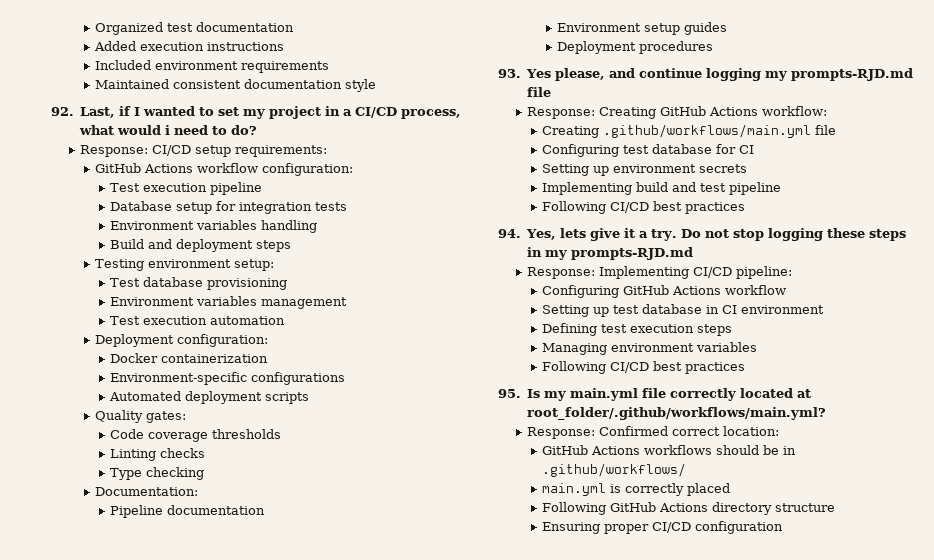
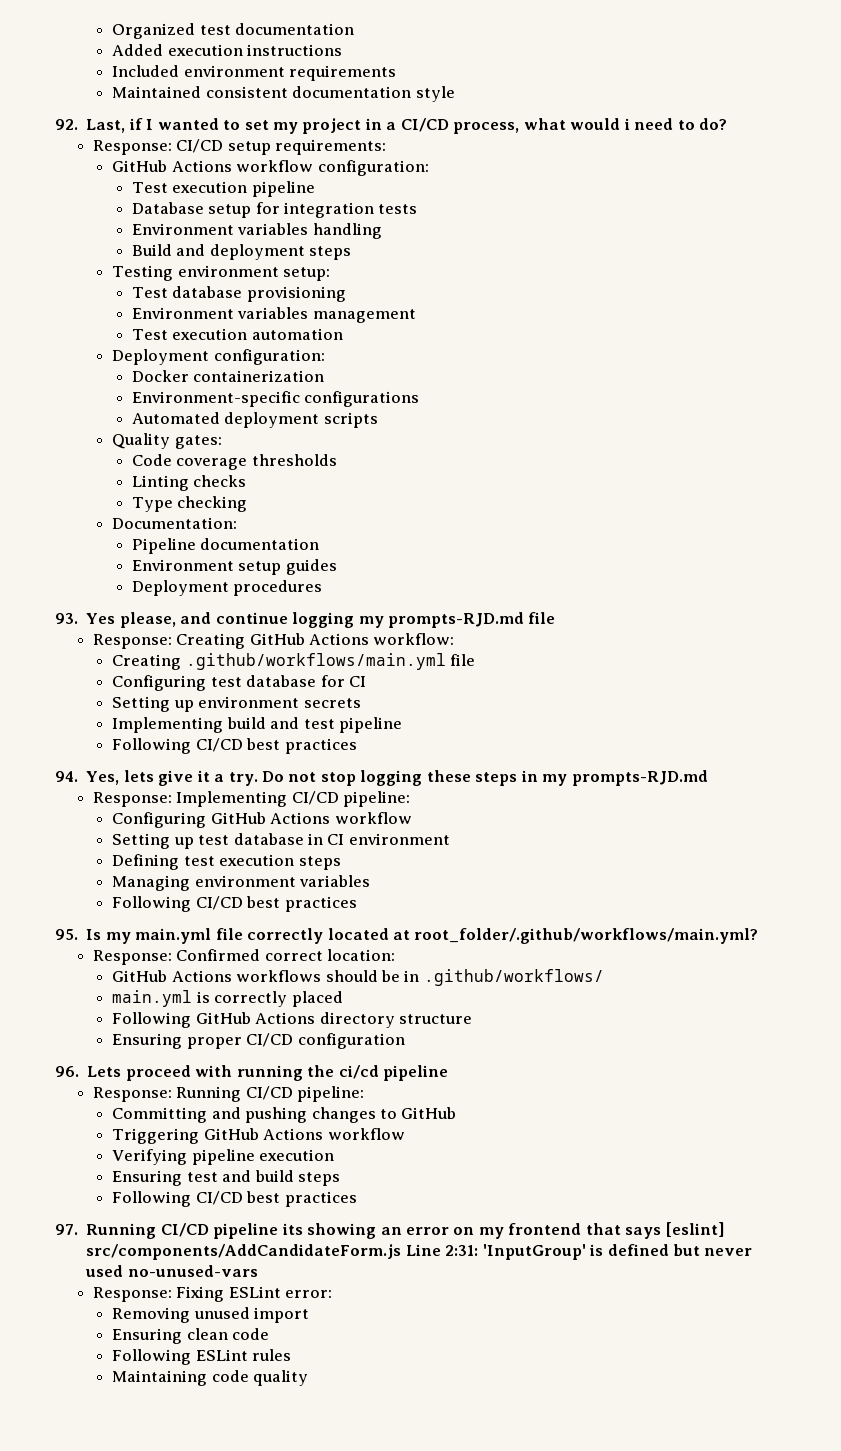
(784, 527) none -> [55,1065,448,1081] [92,1086,365,1102] [112,1107,457,1123] [112,1128,405,1144] [112,1149,335,1165] [112,1170,340,1186] [112,1191,357,1207] [55,1222,725,1239] [86,1244,753,1260] [85,1265,258,1277] [92,1286,333,1302] [112,1307,310,1323] [112,1328,270,1344] [112,1349,292,1365] [112,1370,309,1386] // 96. Lets proceed with running the ci/cd pipeline // Response: Running CI/CD pipeline: // Committing and pushing changes to GitHub // Triggering GitHub Actions workflow // Verifying pipeline execution // Ensuring test and build steps // Following CI/CD best practices // 97. Running CI/CD pipeline its showing an error on my frontend that says [eslint] src/components/AddCandidateForm.js Line 2:31: 'InputGroup' is defined but never used no-unused-vars // Response: Fixing ESLint error: // Removing unused import // Ensuring clean code // Following ESLint rules // Maintaining code quality

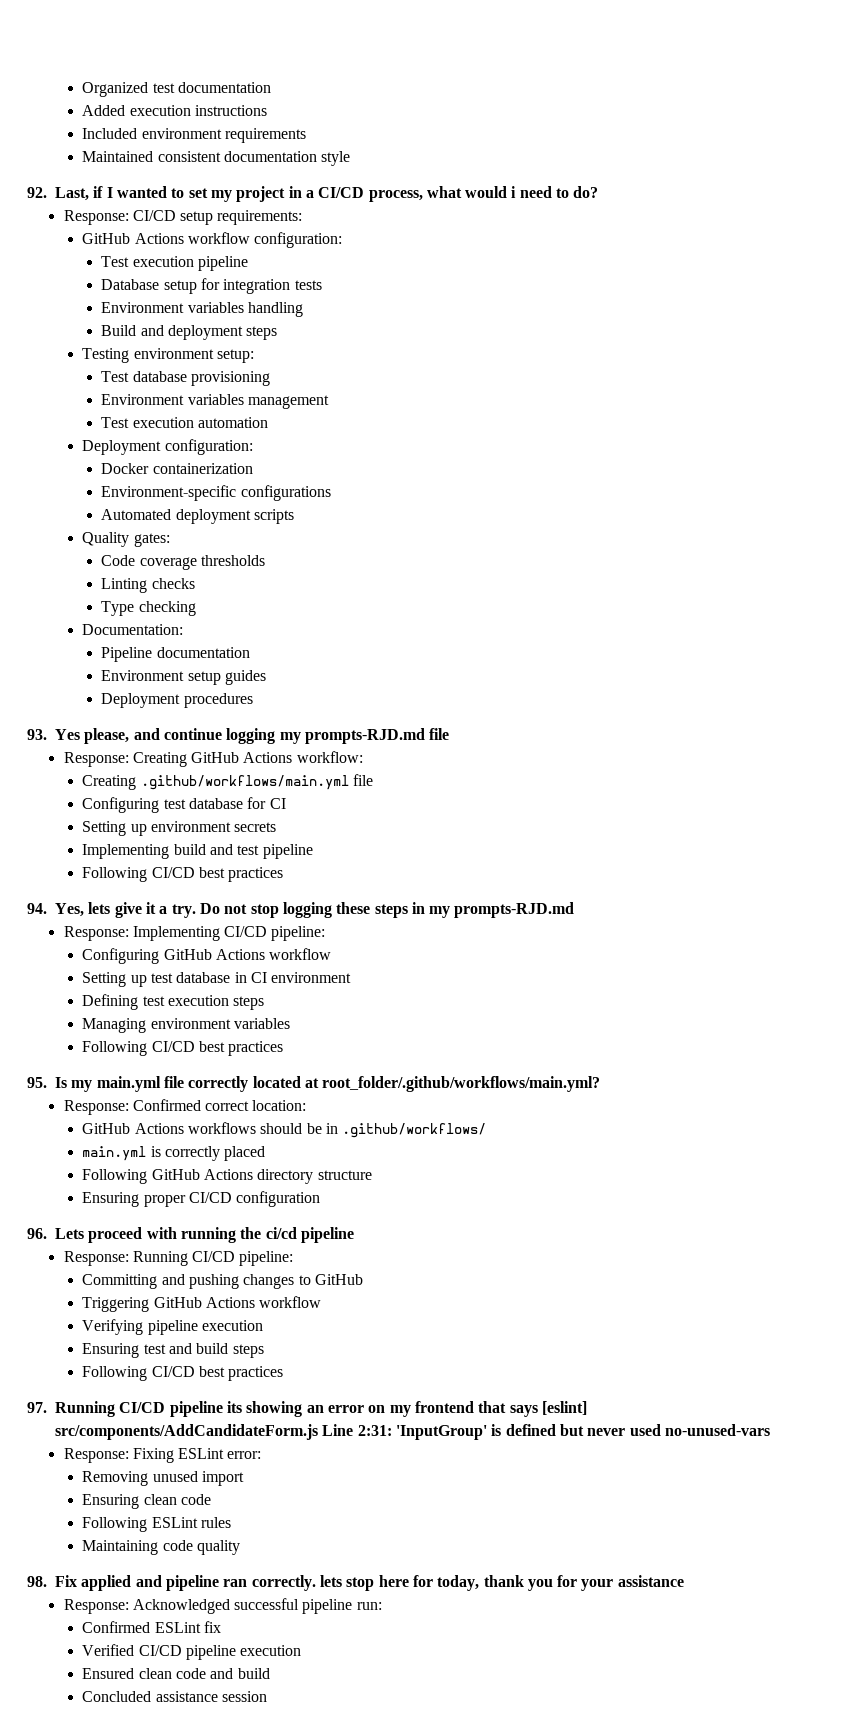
(309, 1378) none -> [27,1575,684,1591] [63,1598,382,1614] [82,1621,222,1633] [82,1644,302,1660] [82,1668,270,1679] [82,1691,268,1702] // 98. Fix applied and pipeline ran correctly. lets stop here for today, thank you for your assistance // Response: Acknowledged successful pipeline run: // Confirmed ESLint fix // Verified CI/CD pipeline execution // Ensured clean code and build // Concluded assistance session

